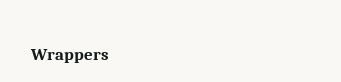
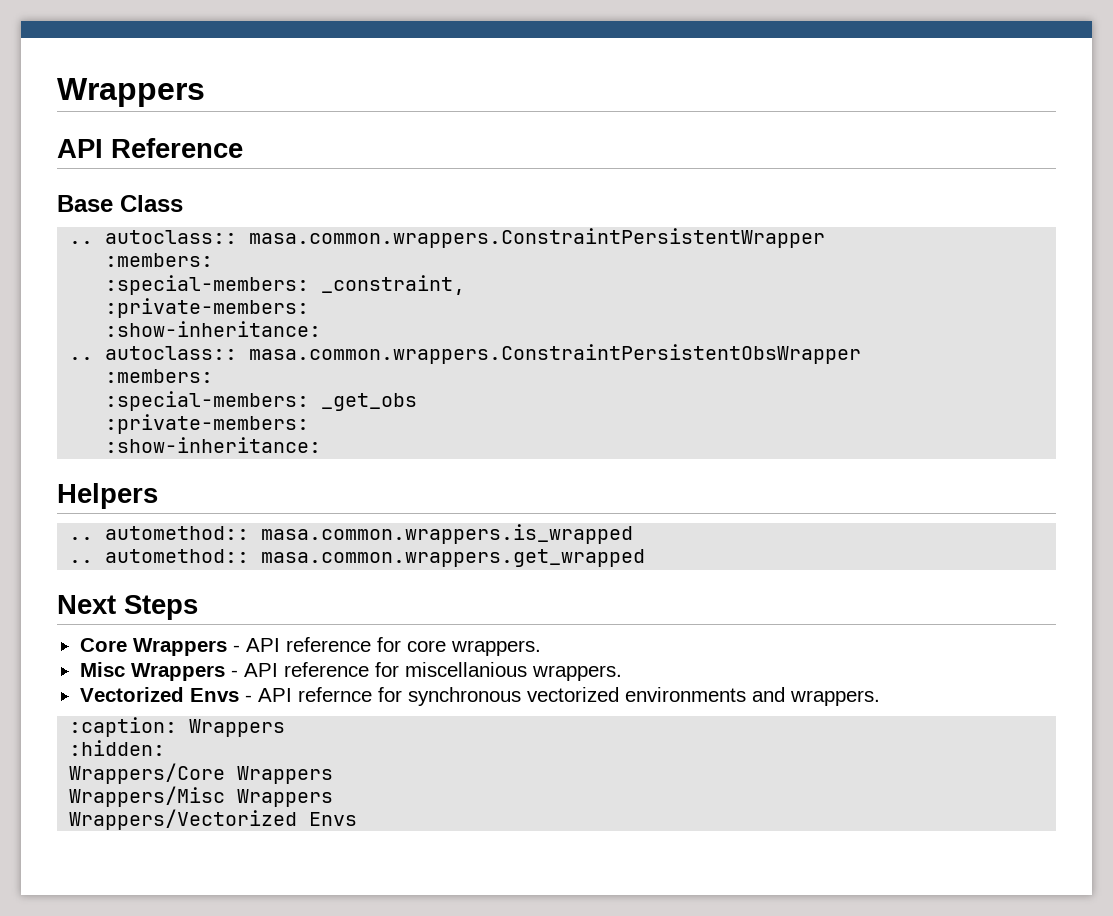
[30,49,109,63] Wrappers -> [57,78,205,107] [57,138,243,158] [57,195,183,212] [69,228,826,248] [105,253,214,267] [105,275,466,295] [105,298,310,318] [105,321,322,337] [69,344,862,364] [105,369,214,383] [105,391,418,411] [105,414,310,434] [105,437,322,453] [57,483,158,509] [69,524,634,544] [69,549,646,567] [57,595,198,620] [79,637,541,656] [79,662,622,681] [79,687,880,706] [69,717,286,737] [69,740,166,756] [69,763,334,784] [69,786,334,807] [69,809,358,830] Wrappers // API Reference // Base Class // .. autoclass:: masa.common.wrappers.ConstraintPersistentWrapper // :members: // :special-members: _constraint, // :private-members: // :show-inheritance: // .. autoclass:: masa.common.wrappers.ConstraintPersistentObsWrapper // :members: // :special-members: _get_obs // :private-members: // :show-inheritance: // Helpers // .. automethod:: masa.common.wrappers.is_wrapped // .. automethod:: masa.common.wrappers.get_wrapped // Next Steps // Core Wrappers - API reference for core wrappers. // Misc Wrappers - API reference for miscellanious wrappers. // Vectorized Envs - API refernce for synchronous vectorized environments and wrappers. // :caption: Wrappers // :hidden: // Wrappers/Core Wrappers // Wrappers/Misc Wrappers // Wrappers/Vectorized Envs

